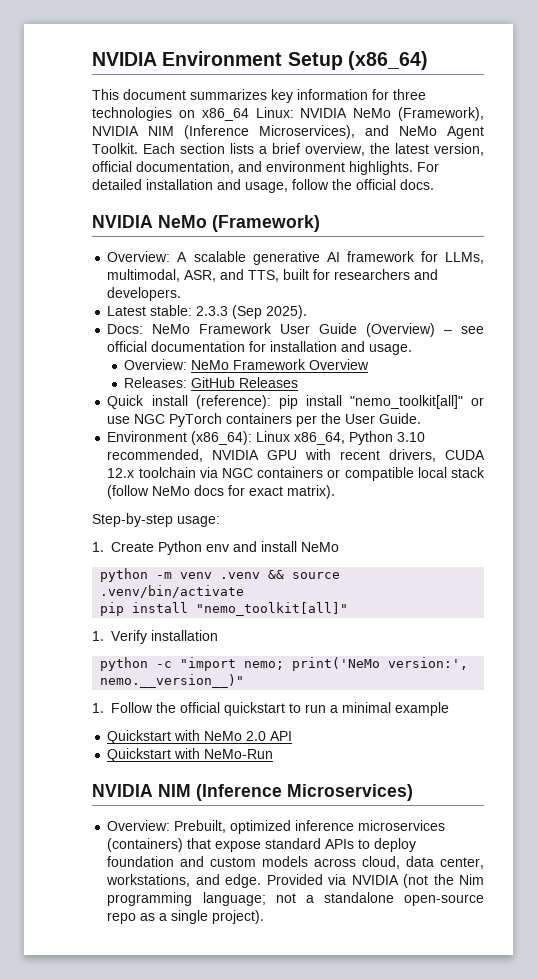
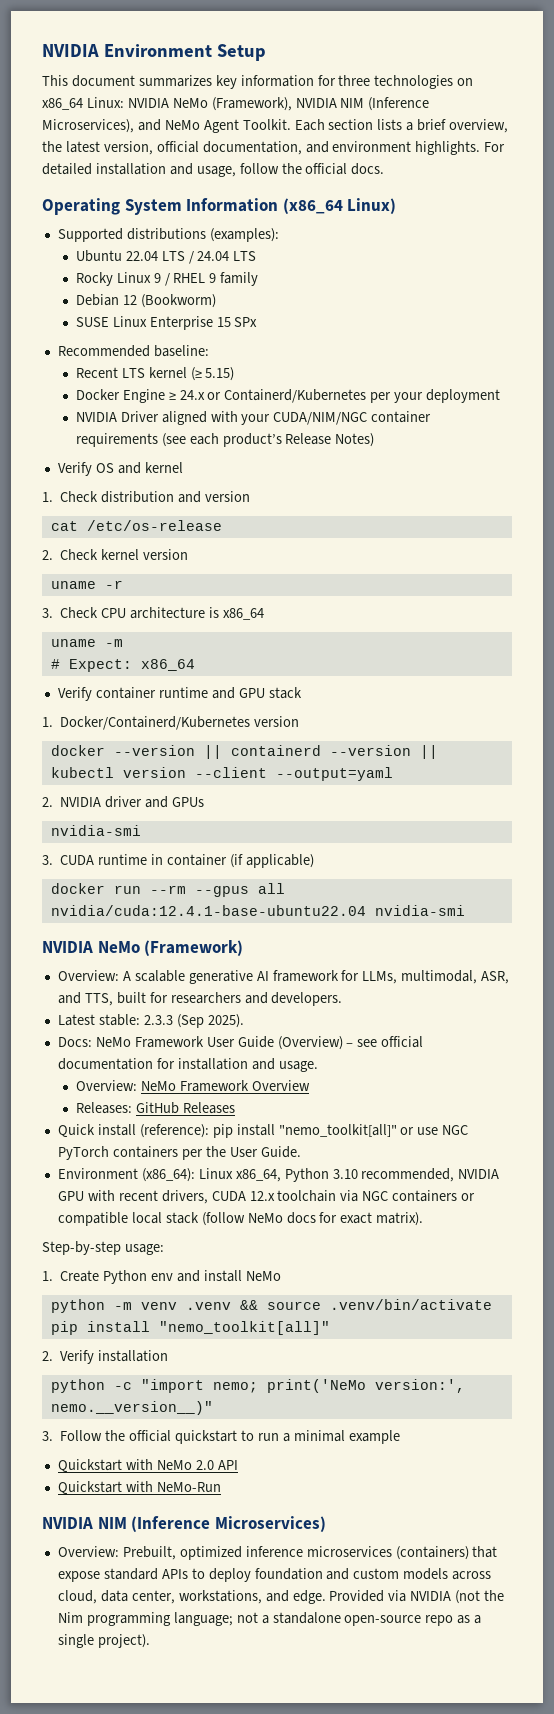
[347,51,428,70] (x86_64) -> (266, 52) none
(434, 184) none -> [42,198,397,215] [57,228,279,242] [75,250,257,264] [75,272,259,286] [75,294,216,308] [75,316,258,330] [57,345,209,357] [75,367,235,381] [75,389,501,403] [75,411,432,425] [75,433,375,447] [57,462,183,476] [42,491,250,503] [50,520,222,531] [42,549,189,560] [50,580,123,589] [42,607,264,620] [50,639,123,647] [50,659,195,672] [57,687,302,701] [42,716,300,730] [50,745,438,759] [50,767,393,781] [42,796,204,808] [50,825,141,836] [42,854,314,868] [50,883,285,897] [50,905,465,916] // Operating System Information (x86_64 Linux) // Supported distributions (examples): // Ubuntu 22.04 LTS / 24.04 LTS // Rocky Linux 9 / RHEL 9 family // Debian 12 (Bookworm) // SUSE Linux Enterprise 15 SPx // Recommended baseline: // Recent LTS kernel (≥ 5.15) // Docker Engine ≥ 24.x or Containerd/Kubernetes per your deployment // NVIDIA Driver aligned with your CUDA/NIM/NGC container requirements (see each product’s Release Notes) // Verify OS and kernel // 1. Check distribution and version // cat /etc/os-release // 2. Check kernel version // uname -r // 3. Check CPU architecture is x86_64 // uname -m // # Expect: x86_64 // Verify container runtime and GPU stack // 1. Docker/Containerd/Kubernetes version // docker --version || containerd --version || kubectl version --client --output=yaml // 2. NVIDIA driver and GPUs // nvidia-smi // 3. CUDA runtime in container (if applicable) // docker run --rm --gpus all nvidia/cuda:12.4.1-base-ubuntu22.04 nvidia-smi
[92,631,104,641] 1. -> [42,1351,53,1361] 2.
[92,703,104,713] 1. -> [42,1431,53,1441] 3.

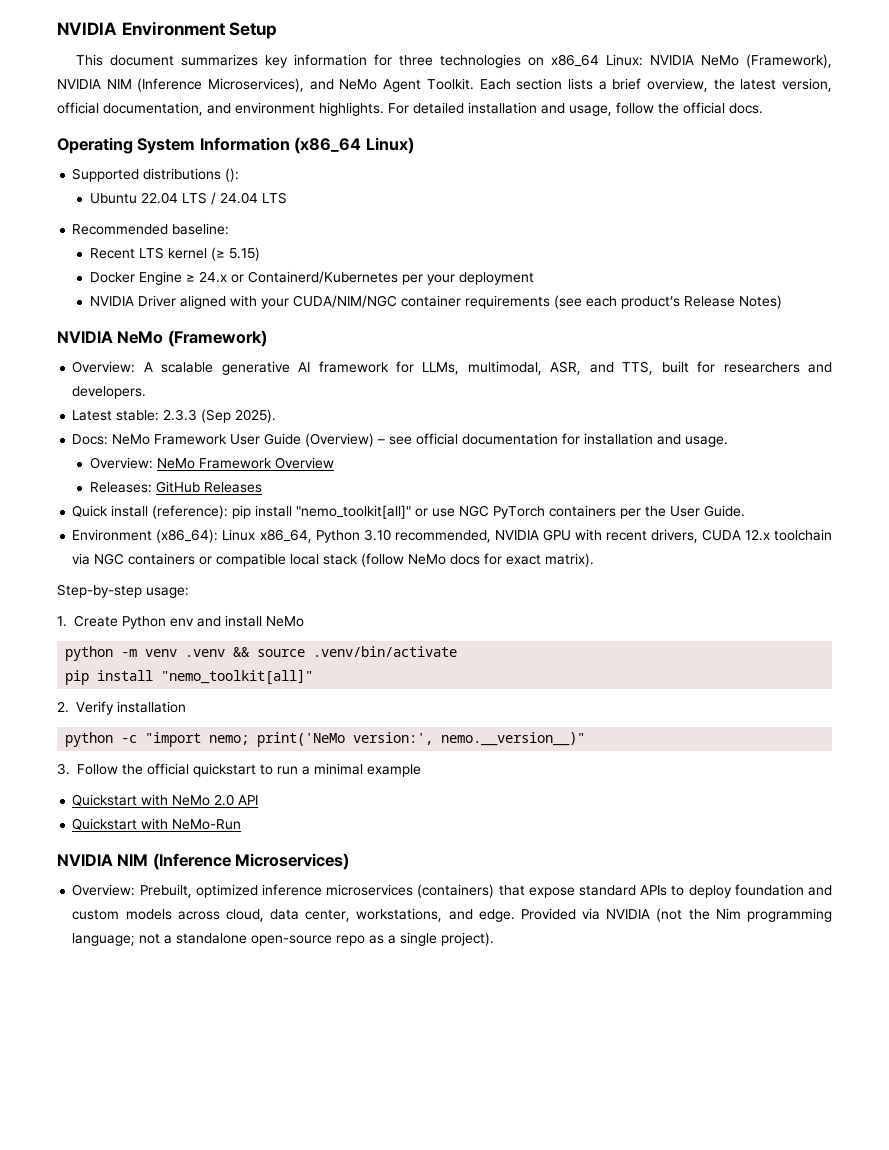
[209,228,279,242] (examples): -> [225,168,240,182] ():
[75,272,259,286] [75,294,216,308] [75,316,258,330] // Rocky Linux 9 / RHEL 9 family // Debian 12 (Bookworm) // SUSE Linux Enterprise 15 SPx -> (287, 198) none
[57,462,183,476] [42,491,250,503] [50,520,222,531] [42,549,189,560] [50,580,123,589] [42,607,264,620] [50,639,123,647] [50,659,195,672] [57,687,302,701] [42,716,300,730] [50,745,438,759] [50,767,393,781] [42,796,204,808] [50,825,141,836] [42,854,314,868] [50,883,285,897] [50,905,465,916] // Verify OS and kernel // 1. Check distribution and version // cat /etc/os-release // 2. Check kernel version // uname -r // 3. Check CPU architecture is x86_64 // uname -m // # Expect: x86_64 // Verify container runtime and GPU stack // 1. Docker/Containerd/Kubernetes version // docker --version || containerd --version || kubectl version --client --output=yaml // 2. NVIDIA driver and GPUs // nvidia-smi // 3. CUDA runtime in container (if applicable) // docker run --rm --gpus all nvidia/cuda:12.4.1-base-ubuntu22.04 nvidia-smi -> (782, 302) none

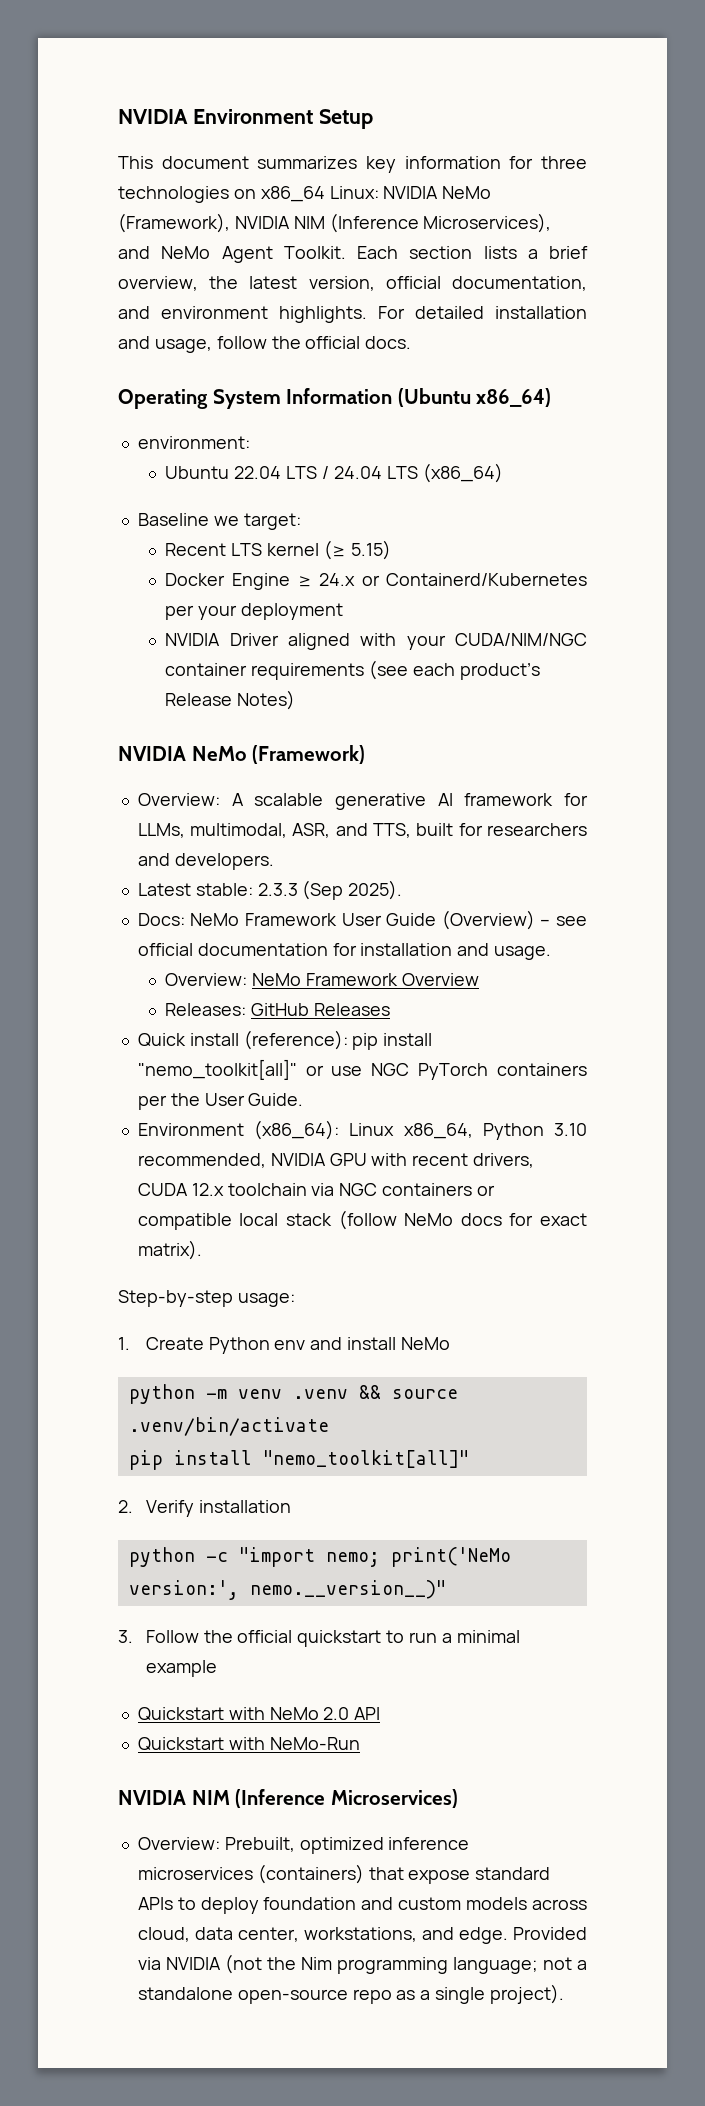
[294,137,414,154] [72,168,240,182] (x86_64 Linux) // Supported distributions (): -> [397,388,552,407] [137,436,250,449] (Ubuntu x86_64) // environment:
[72,223,230,235] // Recommended baseline: -> [422,463,503,483] [137,513,301,530] (x86_64) // Baseline we target:

